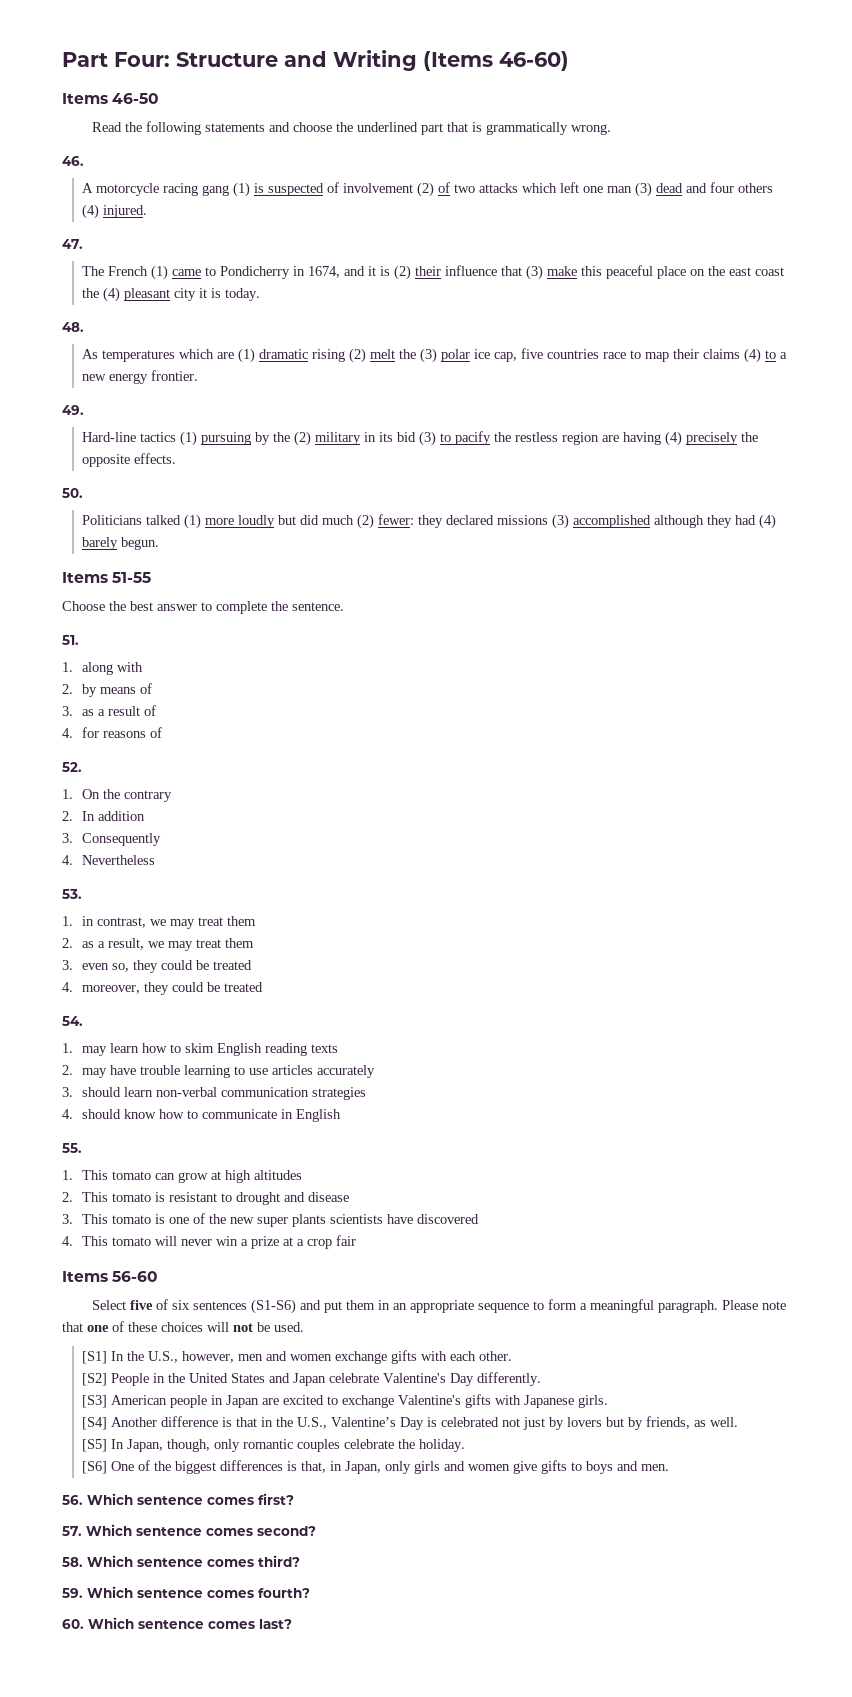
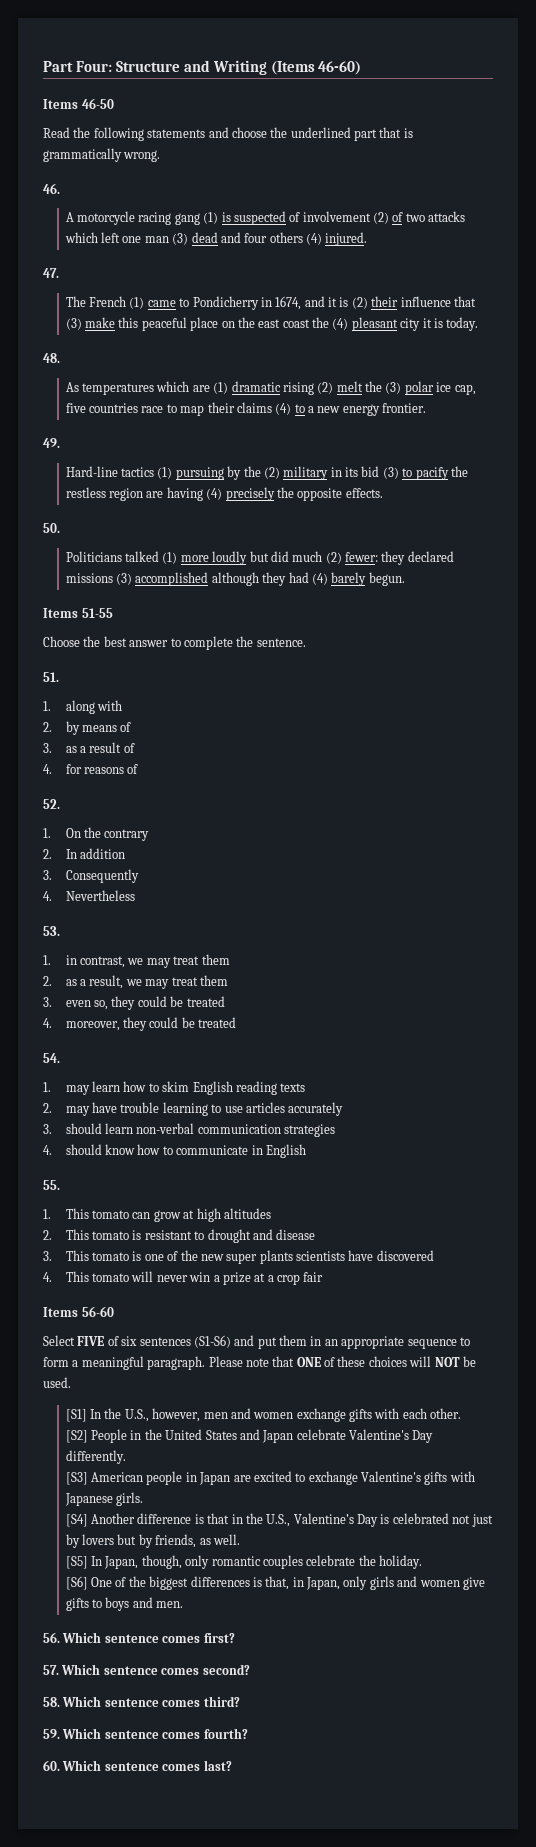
[130,1300,154,1310] five -> [77,1336,105,1346] FIVE
[87,1325,109,1332] one -> [296,1357,321,1367] ONE
[233,1323,253,1332] not -> [434,1357,460,1367] NOT

